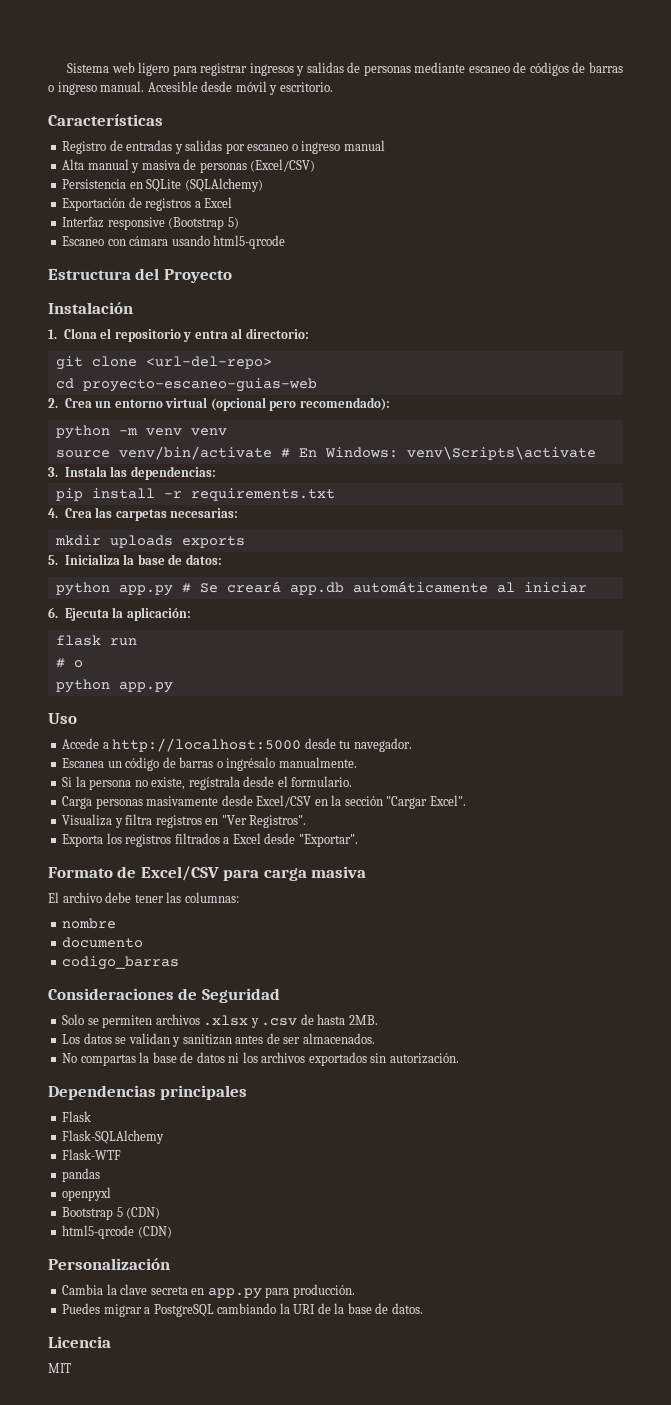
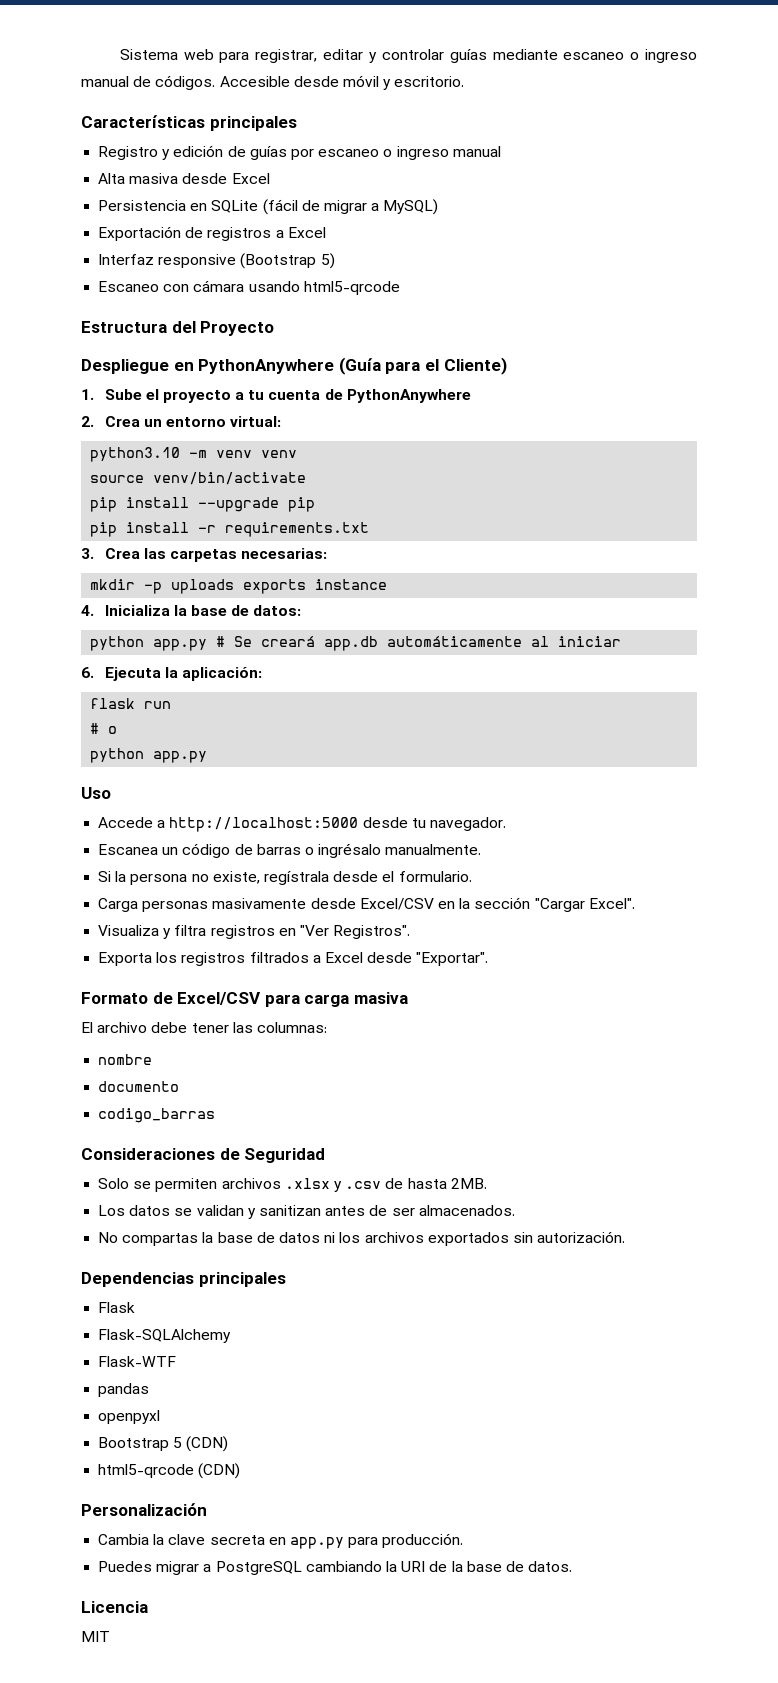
[138,62,623,76] [48,81,145,95] ligero para registrar ingresos y salidas de personas mediante escaneo de códigos de barras o ingreso manual. -> [219,49,697,63] [81,75,216,90] para registrar, editar y controlar guías mediante escaneo o ingreso manual de códigos.
(163, 120) none -> [209,116,297,131] principales
[109,140,223,154] de entradas y salidas -> [162,145,287,160] y edición de guías
[87,159,316,173] [62,178,263,192] manual y masiva de personas (Excel/CSV) // Persistencia en SQLite (SQLAlchemy) -> [129,173,270,184] [98,199,439,215] masiva desde Excel // Persistencia en SQLite (fácil de migrar a MySQL)
[48,302,133,314] [48,328,309,342] [55,356,272,370] [55,378,317,392] Instalación // 1. Clona el repositorio y entra al directorio: // git clone <url-del-repo> // cd proyecto-escaneo-guias-web -> [81,357,507,375] [81,389,471,403] Despliegue en PythonAnywhere (Guía para el Cliente) // 1. Sube el proyecto a tu cuenta de PythonAnywhere
[165,397,390,411] [55,425,110,439] virtual (opcional pero recomendado): // python -> [230,416,282,427] [90,447,181,462] virtual: // python3.10
[280,446,596,460] [48,466,216,480] # En Windows: venv\Scripts\activate // 3. Instala las dependencias: -> [90,497,316,512] // pip install --upgrade pip
[48,508,58,518] 4. -> [81,548,94,559] 3.
(101, 540) none -> [144,582,163,594] -p
[48,555,58,565] // 5. -> [315,579,388,590] [81,605,94,616] instance // 4.

